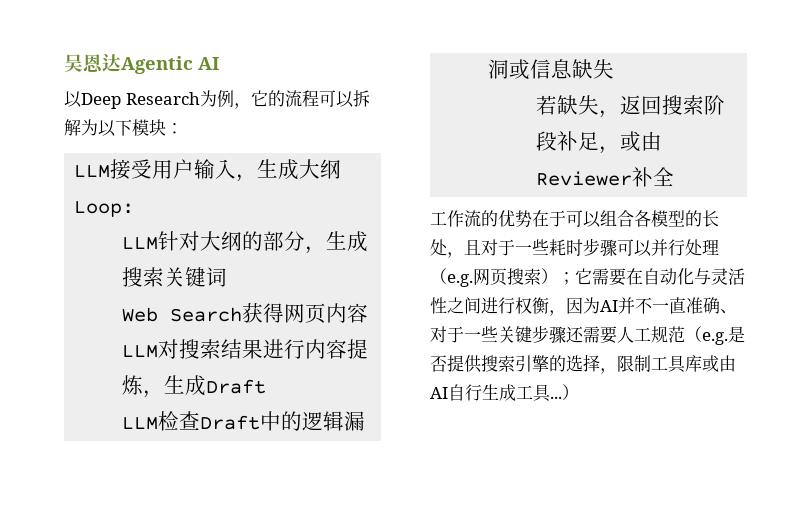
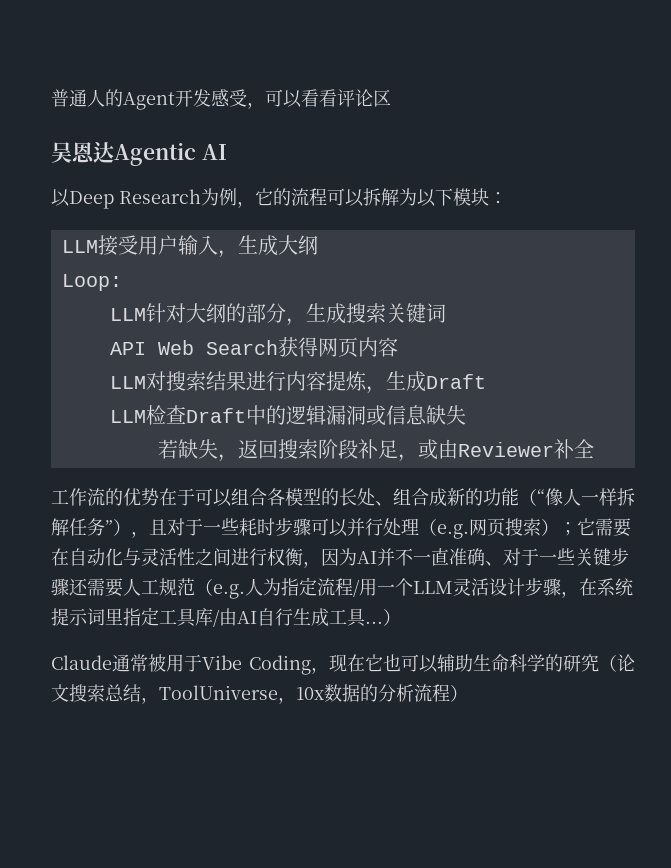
(64, 63) none -> [51,89,391,110] 普通人的Agent开发感受，可以看看评论区 //
(228, 277) none -> [109,342,146,355] API
(447, 247) none -> [375,488,635,506] [51,518,131,536] 、组合成新的功能（“像人一样拆解任务”）
[728,326,745,343] [430,354,719,374] 是否提供搜索引擎的选择，限制工具库或 -> [245,577,633,598] [51,607,220,627] 人为指定流程/用一个LLM灵活设计步骤，在系统提示词里指定工具库/
(579, 392) none -> [51,654,635,675] [51,684,468,704] // Claude通常被用于Vibe Coding，现在它也可以辅助生命科学的研究（论文搜索总结，ToolUniverse，10x数据的分析流程）

